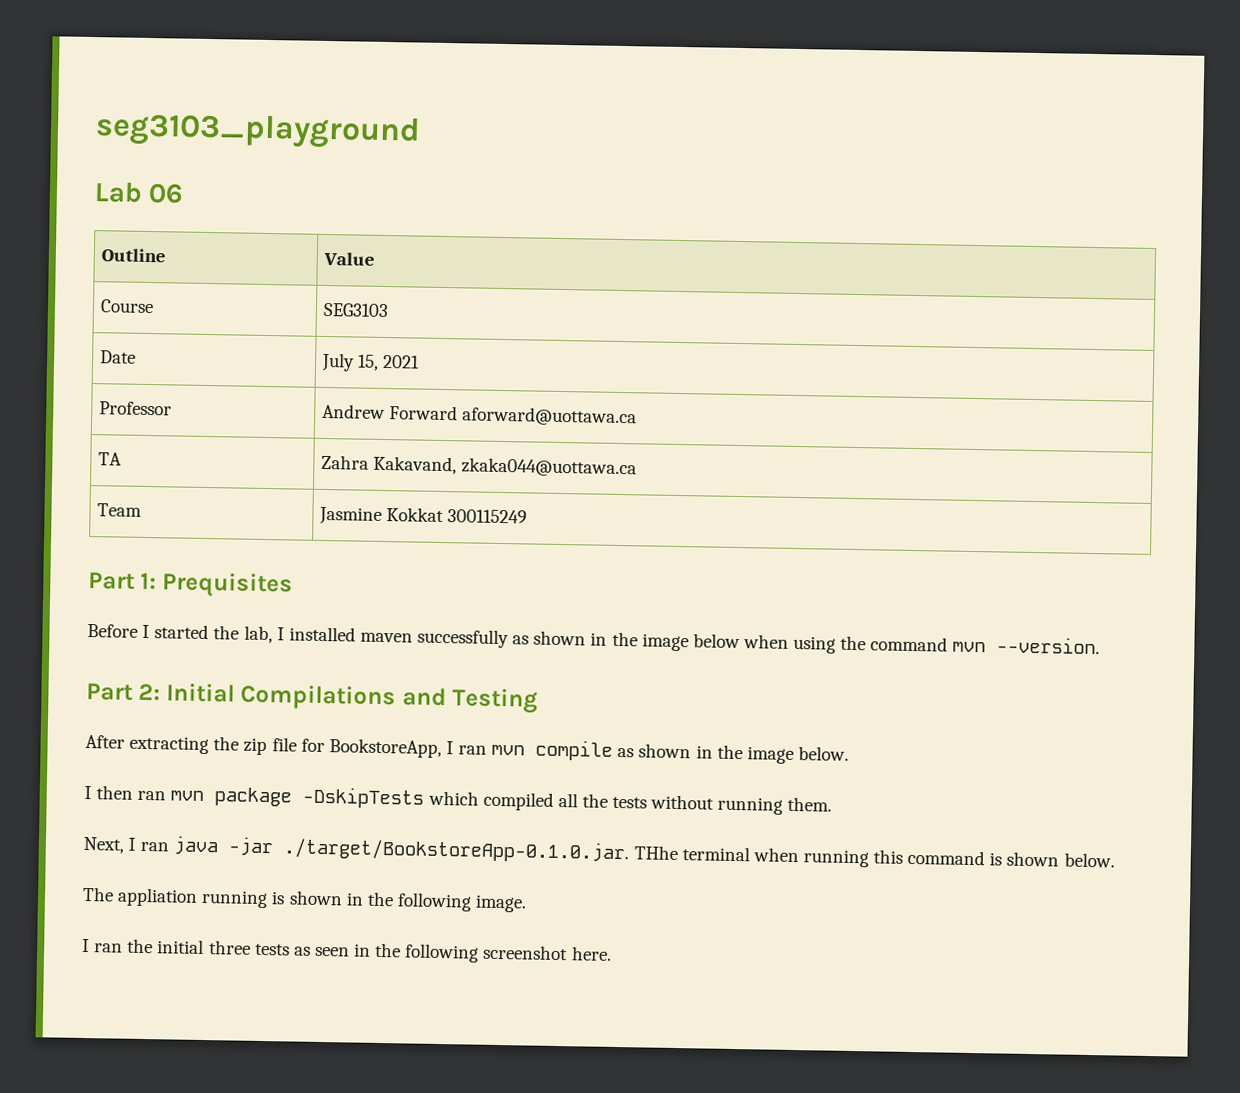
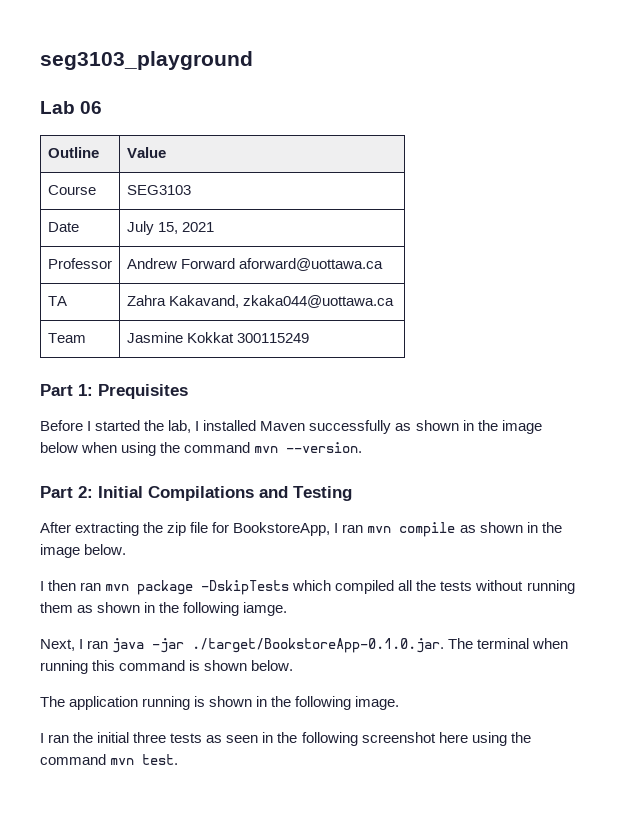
[359,632,413,643] maven -> [260,421,306,431] Maven
[787,796,833,812] them. -> [40,602,288,616] them as shown in the following iamge.
[633,845,678,861] THhe -> [448,638,474,649] The
[117,887,199,907] appliation -> [69,696,139,710] application
[570,946,612,961] here. -> [438,732,531,746] [40,754,179,765] here using the command mvn test.

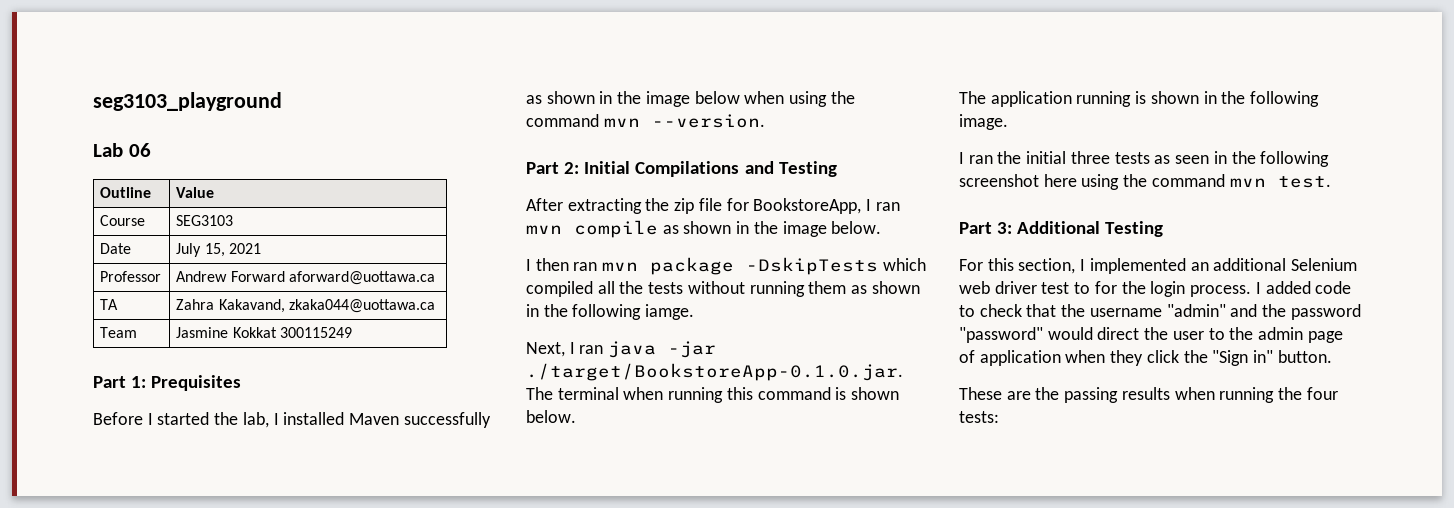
(179, 759) none -> [959,221,1164,237] [959,258,1358,274] [959,281,1352,297] [959,304,1361,320] [959,327,1343,343] [959,350,1332,366] [959,387,1338,403] [959,411,999,423] // Part 3: Additional Testing // For this section, I implemented an additional Selenium web driver test to for the login process. I added code to check that the username "admin" and the password "password" would direct the user to the admin page of application when they click the "Sign in" button. // These are the passing results when running the four tests:

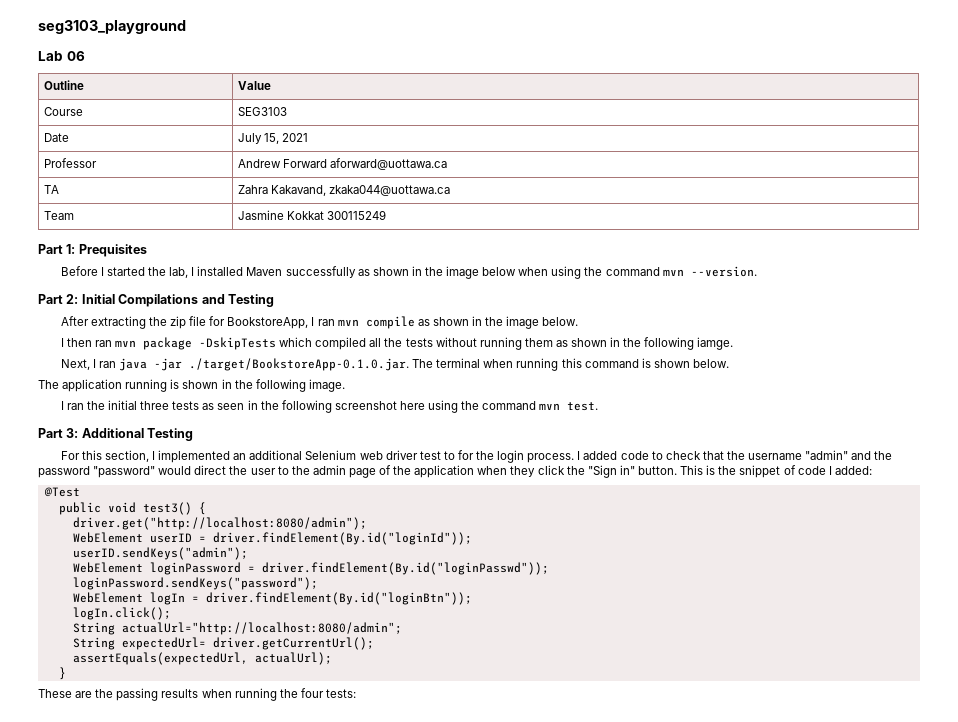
(975, 356) none -> [393,466,412,475] the
(1332, 356) none -> [680,465,872,478] [43,487,80,497] [58,502,206,515] [72,517,367,530] [72,532,472,545] [72,547,248,560] [72,562,549,575] [72,577,318,590] [72,592,472,605] [72,607,171,620] [72,622,402,635] [72,637,374,650] [72,652,332,665] [58,667,66,680] This is the snippet of code I added: // @Test // public void test3() { // driver.get("http://localhost:8080/admin"); // WebElement userID = driver.findElement(By.id("loginId")); // userID.sendKeys("admin"); // WebElement loginPassword = driver.findElement(By.id("loginPasswd")); // loginPassword.sendKeys("password"); // WebElement logIn = driver.findElement(By.id("loginBtn")); // logIn.click(); // String actualUrl="http://localhost:8080/admin"; // String expectedUrl= driver.getCurrentUrl(); // assertEquals(expectedUrl, actualUrl); // }

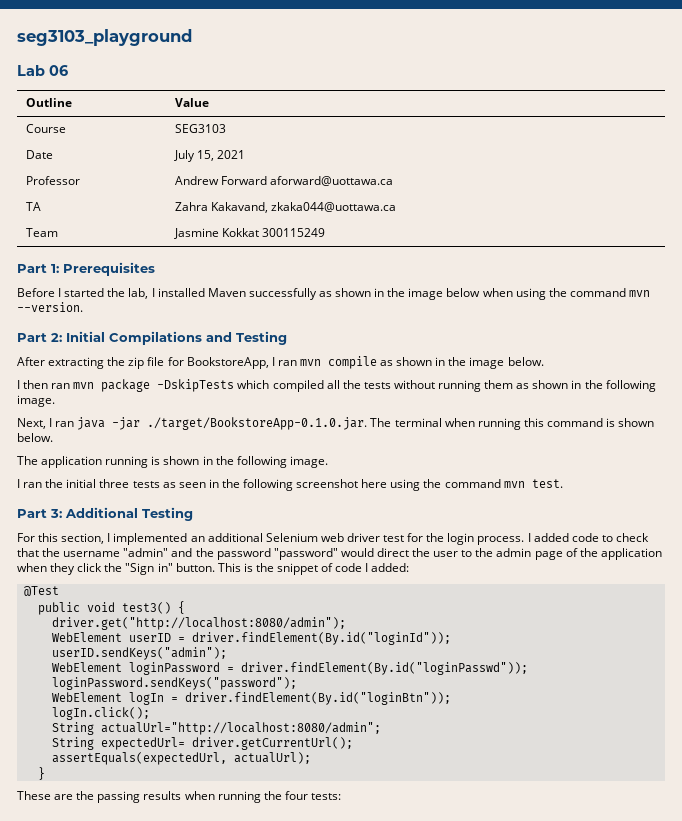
[78,244,147,257] Prequisites -> [63,262,155,276] Prerequisites
[697,337,734,350] iamge. -> [17,395,55,407] image.
[443,451,455,460] to -> (405, 538) none

